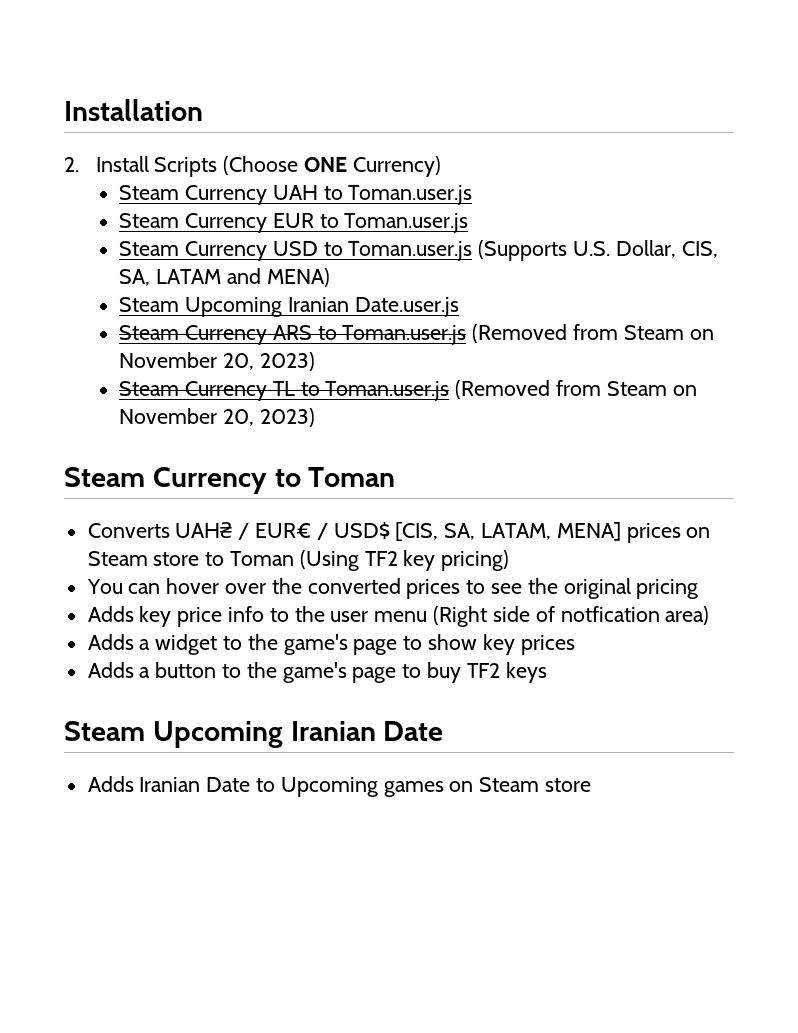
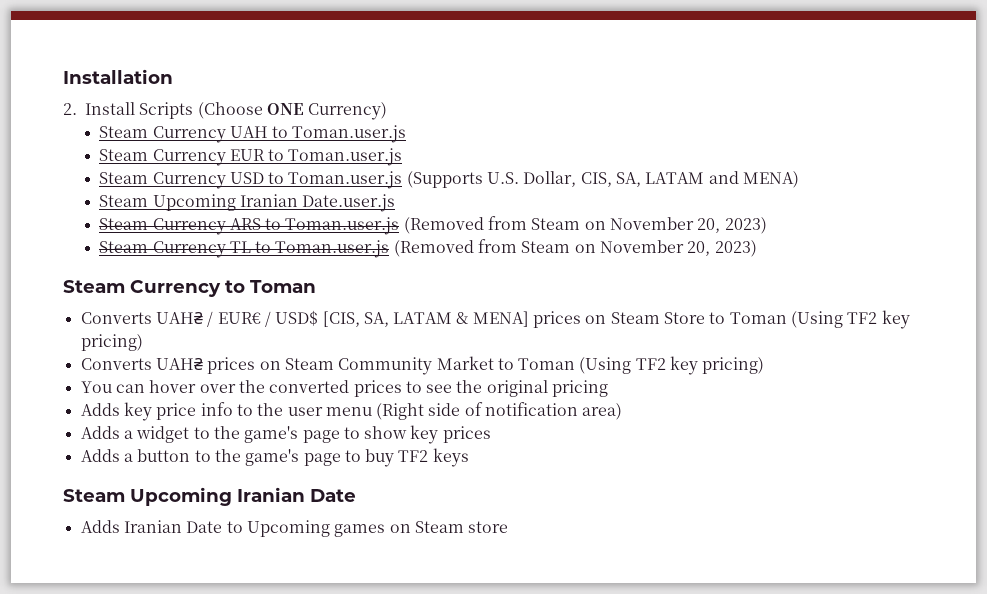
[481,523,552,540] LATAM, -> [393,312,469,324] LATAM &
[153,552,200,566] store -> [664,310,910,329] [80,334,143,351] [80,356,494,375] Store to Toman (Using TF2 key pricing) // Converts UAH₴ prices on Steam Community Market
[560,606,660,622] notfication -> [485,402,579,416] notification

